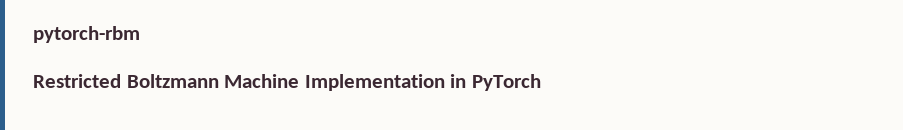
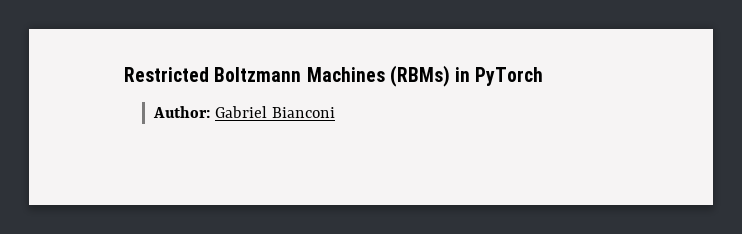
[33,26,140,43] pytorch-rbm // -> (124, 74) none
[224,74,445,91] Machine Implementation -> [306,65,450,87] Machines (RBMs)
(541, 82) none -> [153,106,335,118] // Author: Gabriel Bianconi

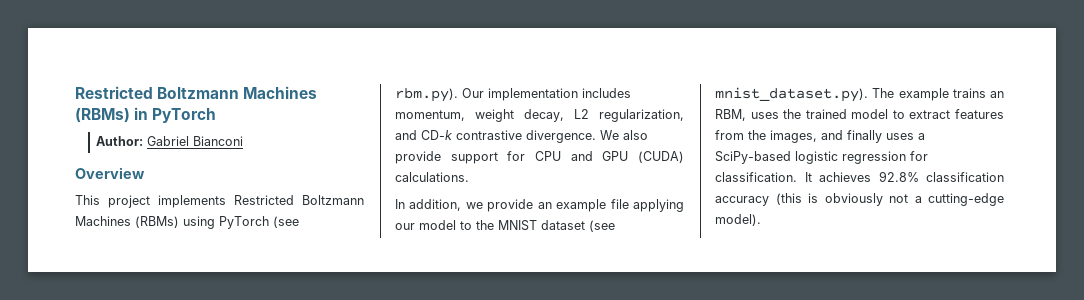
(335, 112) none -> [75,167,145,179] [75,195,364,208] [75,216,299,229] [395,88,631,102] [395,109,684,122] [395,130,648,143] [395,151,684,164] [395,172,469,182] [395,199,684,212] [395,220,615,232] [715,87,1004,102] [715,109,1004,121] [715,130,925,143] [715,151,928,164] [715,171,1004,182] [715,193,1004,206] [715,214,761,226] // Overview // This project implements Restricted Boltzmann Machines (RBMs) using PyTorch (see rbm.py). Our implementation includes momentum, weight decay, L2 regularization, and CD-k contrastive divergence. We also provide support for CPU and GPU (CUDA) calculations. // In addition, we provide an example file applying our model to the MNIST dataset (see mnist_dataset.py). The example trains an RBM, uses the trained model to extract features from the images, and finally uses a SciPy-based logistic regression for classification. It achieves 92.8% classification accuracy (this is obviously not a cutting-edge model).

